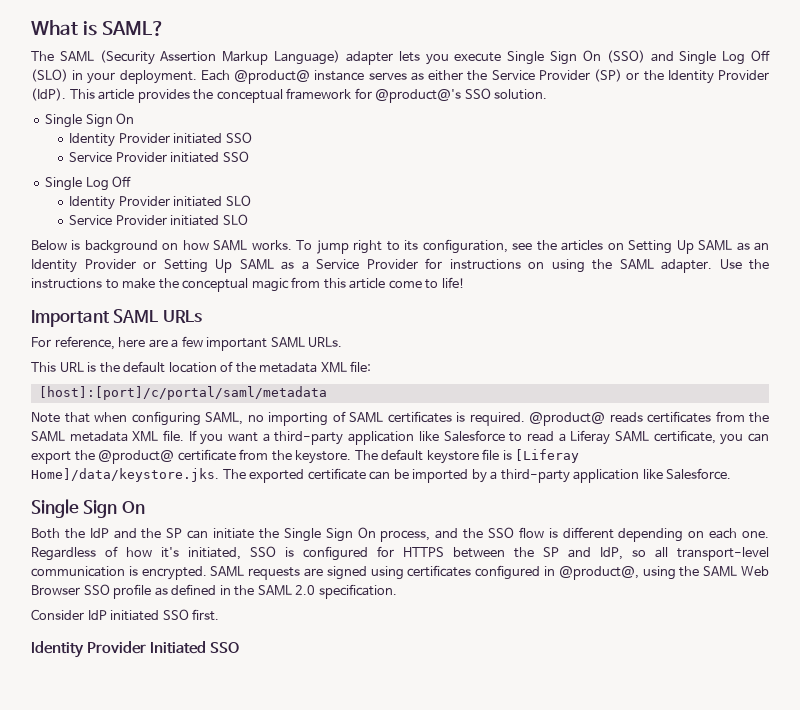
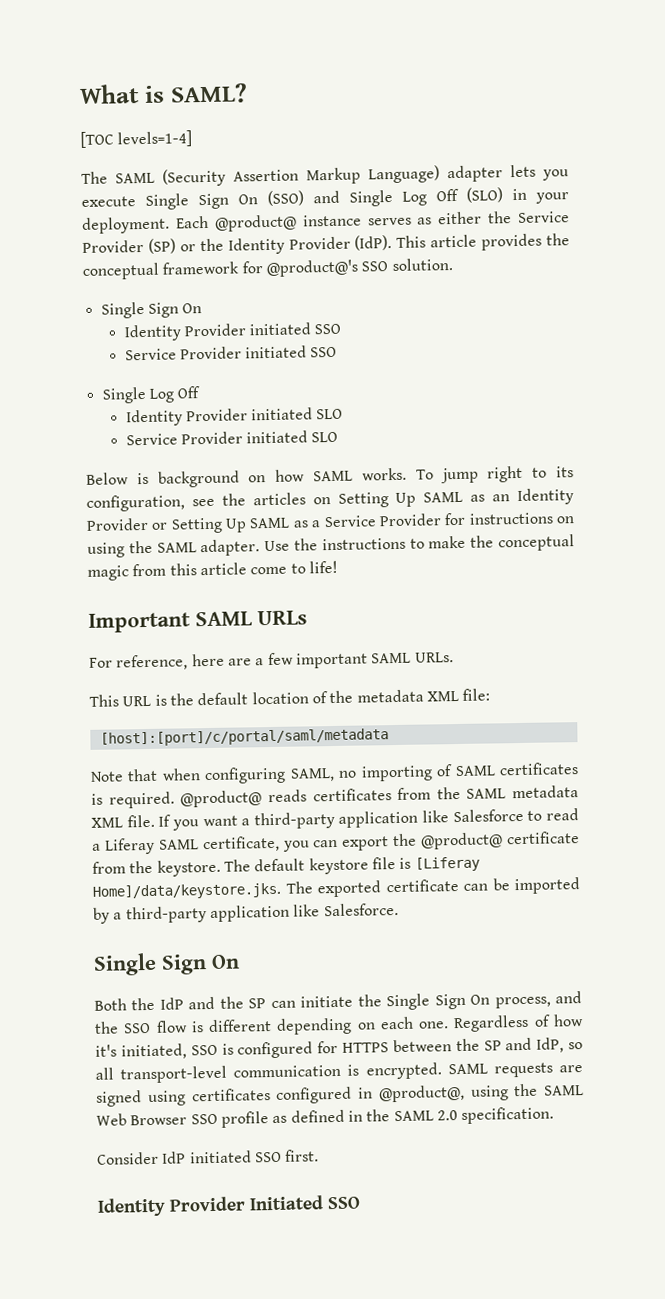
(165, 28) none -> [80,130,193,148] // [TOC levels=1-4]

